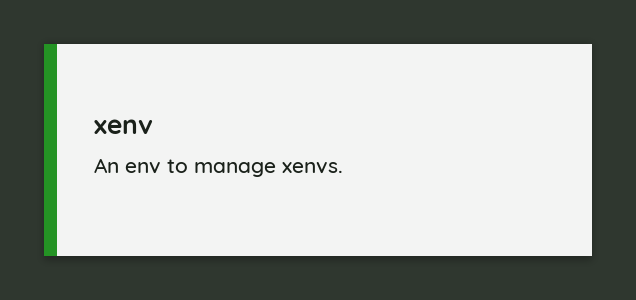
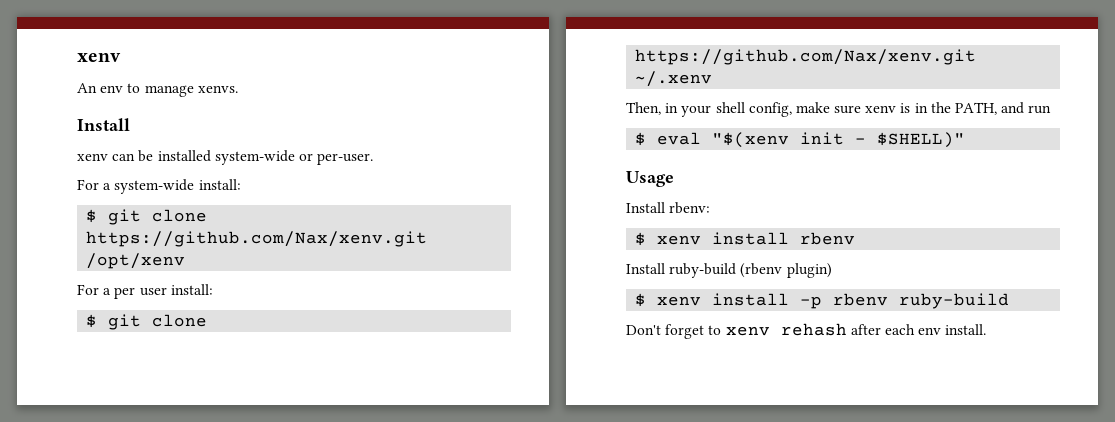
(343, 168) none -> [77,118,130,131] [77,150,374,165] [77,179,241,194] [86,209,208,225] [86,231,428,247] [86,253,186,269] [77,284,213,299] [86,314,208,330] [635,49,977,65] [635,71,713,87] [626,102,1052,117] [635,132,966,148] [626,171,674,187] [626,202,711,214] [635,232,856,246] [626,263,832,278] [635,293,1010,309] [626,323,987,339] // Install // xenv can be installed system-wide or per-user. // For a system-wide install: // $ git clone https://github.com/Nax/xenv.git /opt/xenv // For a per user install: // $ git clone https://github.com/Nax/xenv.git ~/.xenv // Then, in your shell config, make sure xenv is in the PATH, and run // $ eval "$(xenv init - $SHELL)" // Usage // Install rbenv: // $ xenv install rbenv // Install ruby-build (rbenv plugin) // $ xenv install -p rbenv ruby-build // Don't forget to xenv rehash after each env install.

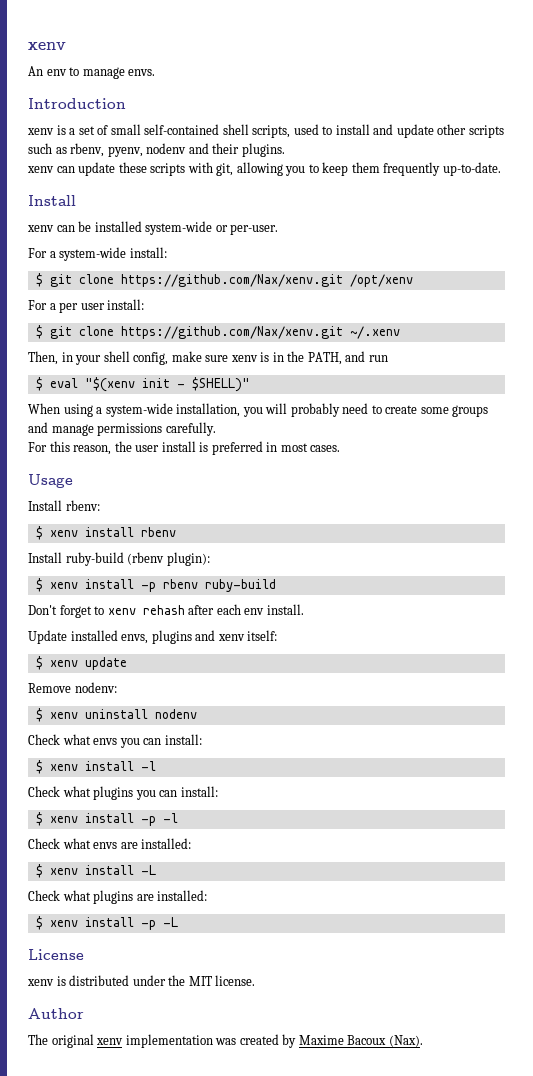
[197,85,238,93] xenvs. -> [128,69,156,76] [28,98,126,109] [27,124,504,138] [28,143,285,157] [27,162,501,176] envs. // Introduction // xenv is a set of small self-contained shell scripts, used to install and update other scripts such as rbenv, pyenv, nodenv and their plugins. // xenv can update these scripts with git, allowing you to keep them frequently up-to-date.
(966, 140) none -> [28,403,489,417] [28,422,216,436] [28,441,341,455] // When using a system-wide installation, you will probably need to create some groups and manage permissions carefully. // For this reason, the user install is preferred in most cases.
[786,263,832,278] plugin) -> [166,552,210,566] plugin):
(987, 329) none -> [28,630,278,644] [35,656,127,670] [28,682,117,693] [35,708,197,722] [28,734,202,748] [35,760,156,774] [28,786,218,800] [35,812,178,826] [28,838,192,849] [35,864,156,878] [28,890,208,904] [35,916,178,930] [28,949,84,960] [27,975,256,986] [28,1008,84,1019] [28,1034,423,1048] // Update installed envs, plugins and xenv itself: // $ xenv update // Remove nodenv: // $ xenv uninstall nodenv // Check what envs you can install: // $ xenv install -l // Check what plugins you can install: // $ xenv install -p -l // Check what envs are installed: // $ xenv install -L // Check what plugins are installed: // $ xenv install -p -L // License // xenv is distributed under the MIT license. // Author // The original xenv implementation was created by Maxime Bacoux (Nax).

